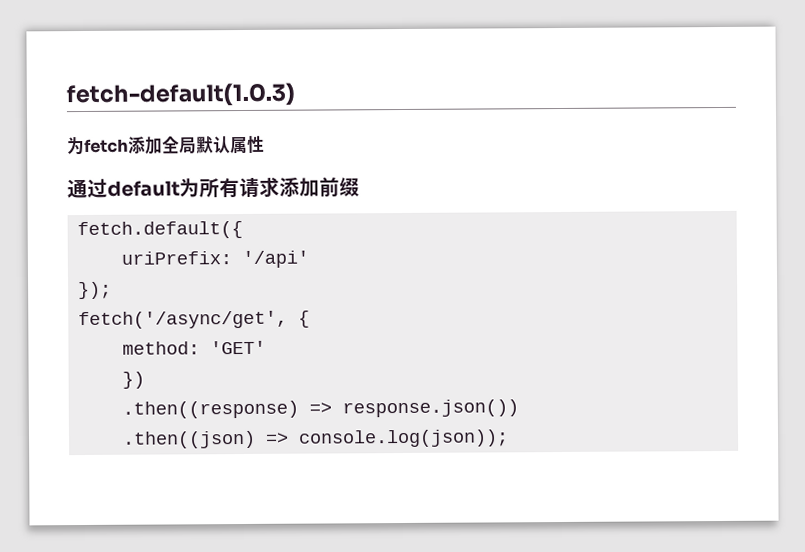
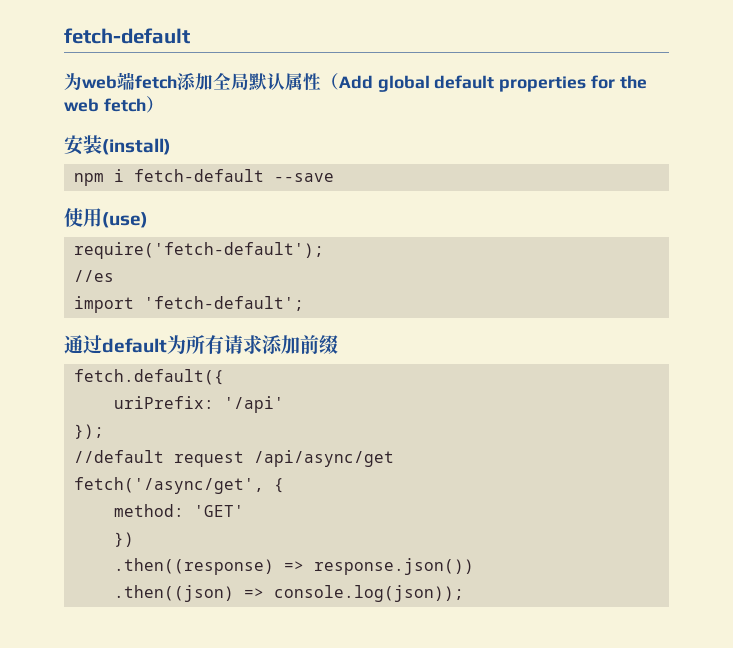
[66,82,295,108] [67,136,85,156] fetch-default(1.0.3) // 为 -> [64,28,190,44] [64,72,135,90] fetch-default // 为web端
(265, 144) none -> [321,73,647,92] [64,96,164,113] [64,135,171,155] [73,169,334,186] [64,208,148,228] [73,242,324,259] [73,270,114,282] [73,296,304,313] （Add global default properties for the web fetch） // 安装(install) // npm i fetch-default --save // 使用(use) // require('fetch-default'); // //es // import 'fetch-default';
(112, 290) none -> [73,450,394,467] // //default request /api/async/get

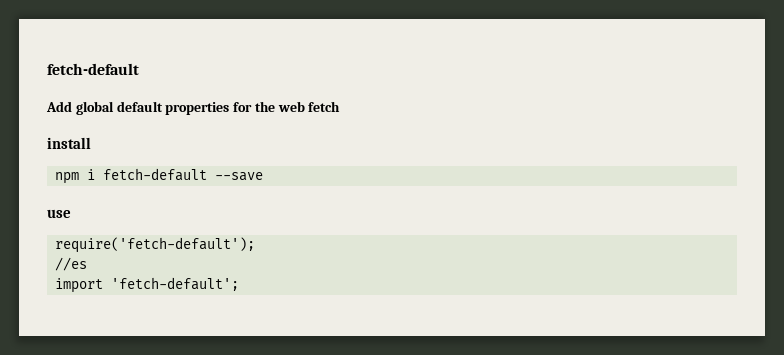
[64,72,339,91] 为web端fetch添加全局默认属性（ -> (139, 69) none
[145,96,164,113] [64,135,171,155] ） // 安装(install) -> [47,137,91,149] // install
[64,208,148,228] 使用(use) -> [47,209,71,218] use
[64,335,338,354] [73,369,224,385] [113,396,284,413] [73,424,104,439] [73,450,394,467] [73,477,284,494] [113,504,244,517] [113,532,134,547] [113,558,474,575] [113,585,464,602] // 通过default为所有请求添加前缀 // fetch.default({ // uriPrefix: '/api' // }); // //default request /api/async/get // fetch('/async/get', { // method: 'GET' // }) // .then((response) => response.json()) // .then((json) => console.log(json)); -> (240, 284) none

